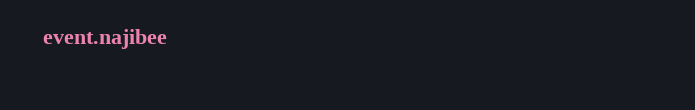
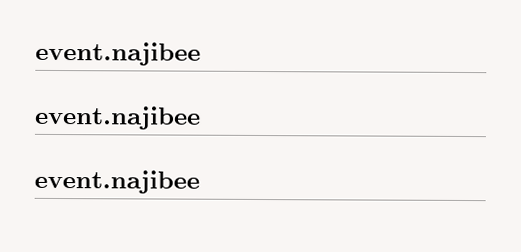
[43,29,167,49] event.najibee -> [35,41,201,66] [34,105,201,130] [34,169,200,194] event.najibee // event.najibee // event.najibee

